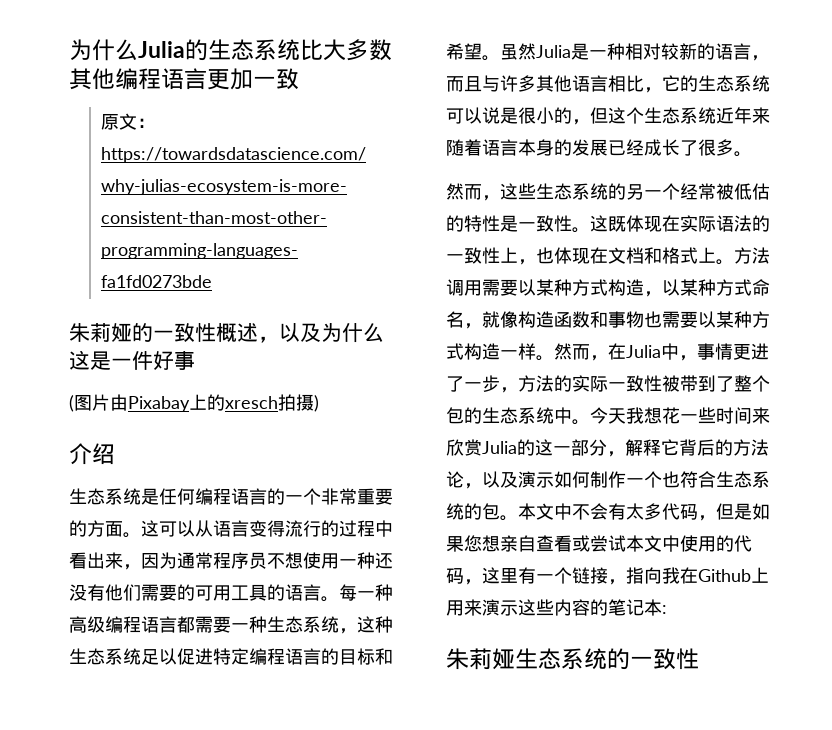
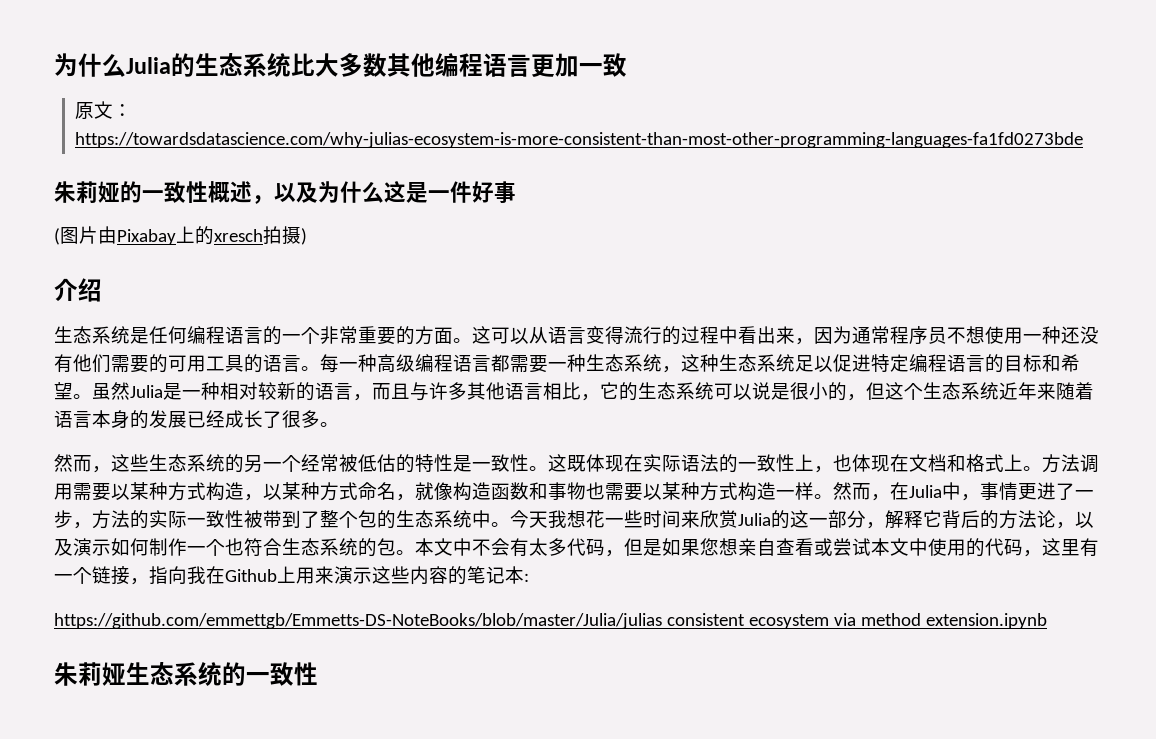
(667, 609) none -> [54,613,1047,629] // https://github.com/emmettgb/Emmetts-DS-NoteBooks/blob/master/Julia/julias consistent ecosystem via method extension.ipynb

